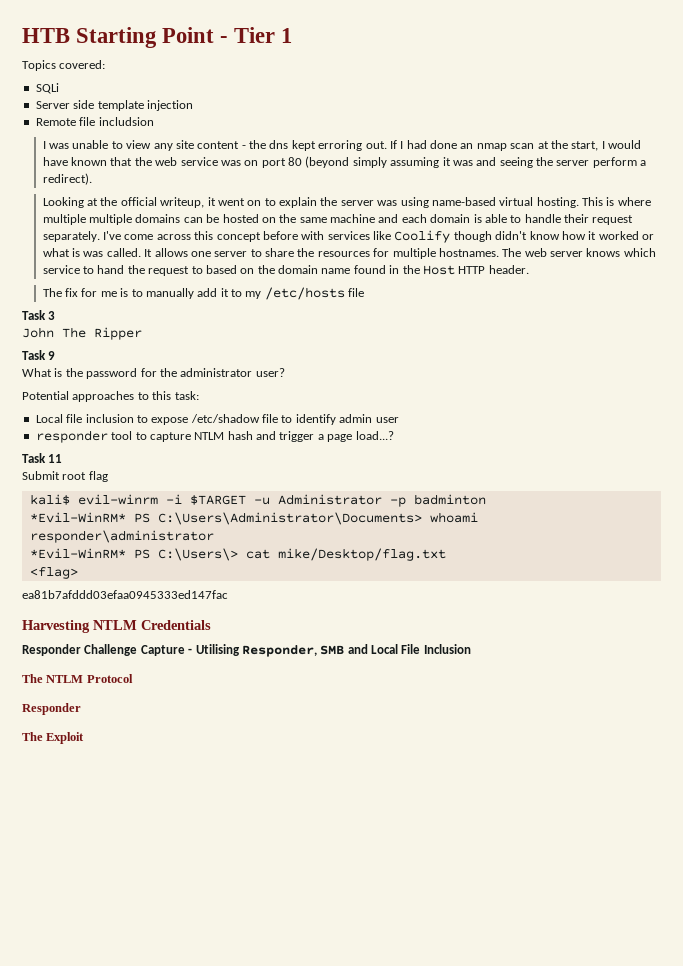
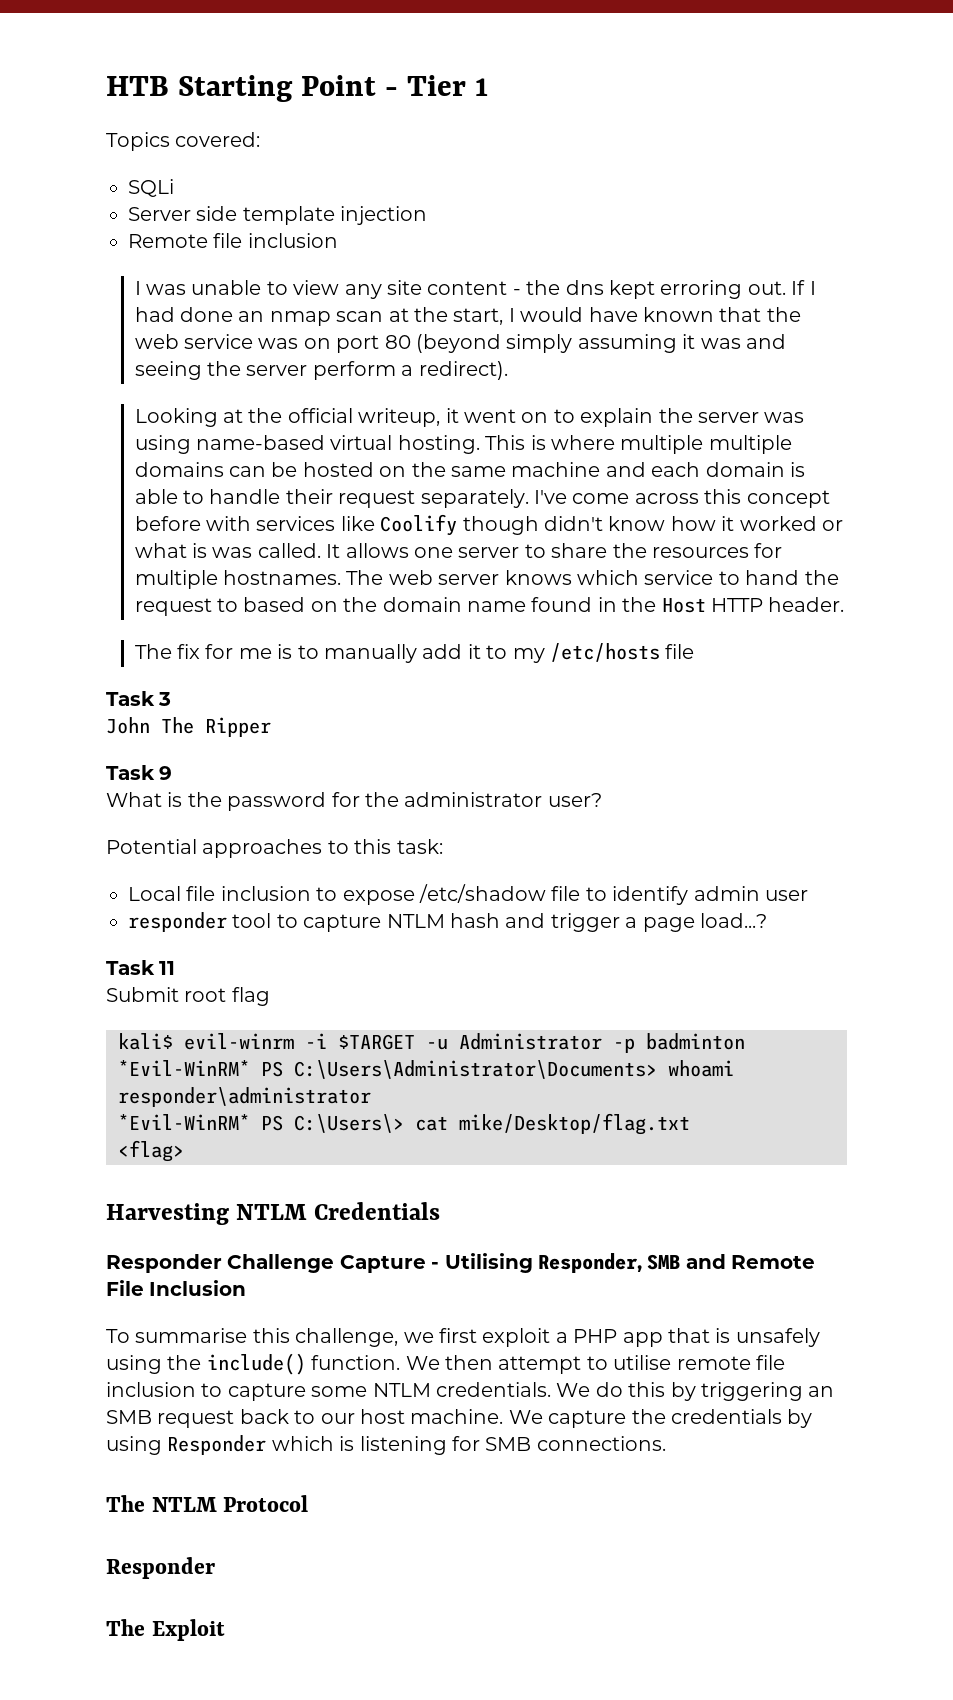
[98,117,154,126] includsion -> [247,233,338,248] inclusion
[22,590,228,599] // ea81b7afddd03efaa0945333ed147fac -> (184, 1151) none
[371,644,398,654] Local -> [731,1255,816,1269] Remote
(471, 649) none -> [106,1328,820,1347] [106,1353,785,1375] [106,1382,835,1401] [106,1409,813,1428] [106,1435,666,1455] // To summarise this challenge, we first exploit a PHP app that is unsafely using the include() function. We then attempt to utilise remote file inclusion to capture some NTLM credentials. We do this by triggering an SMB request back to our host machine. We capture the credentials by using Responder which is listening for SMB connections.

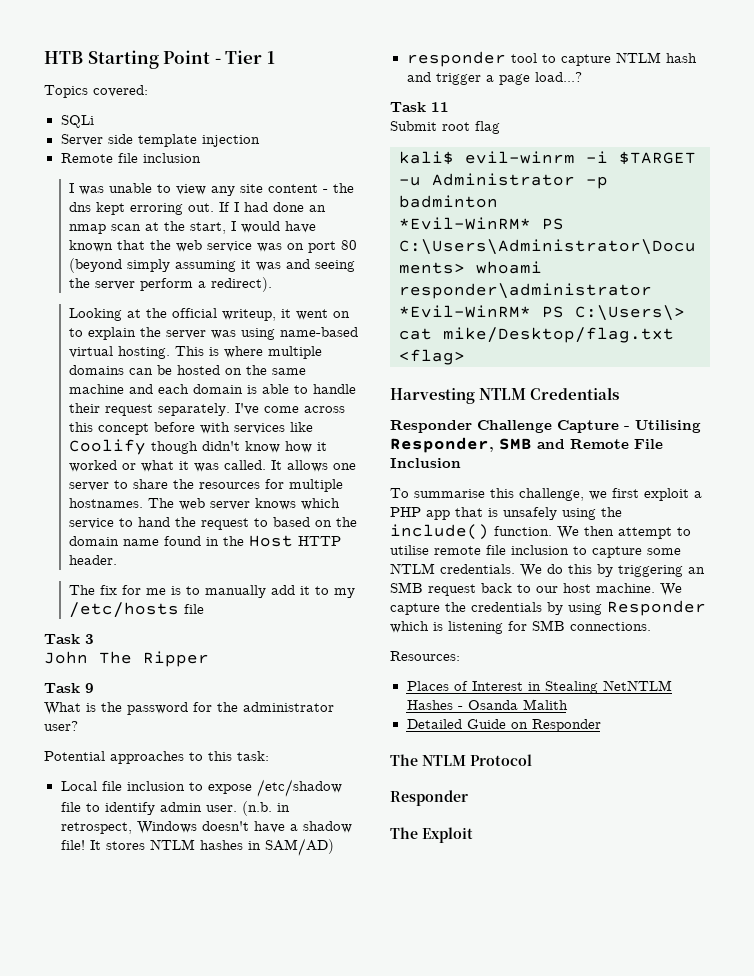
[708,435,792,454] multiple -> (323, 352) none
[192,543,208,558] is -> [179,461,190,470] it
[764,890,808,901] user -> [205,801,290,816] [60,821,352,834] [60,838,334,856] user. (n.b. in retrospect, Windows doesn't have a shadow file! It stores NTLM hashes in SAM/AD)
(666, 1443) none -> [390,651,460,661] [406,680,672,694] [406,699,568,710] [406,719,601,732] // Resources: // Places of Interest in Stealing NetNTLM Hashes - Osanda Malith // Detailed Guide on Responder

